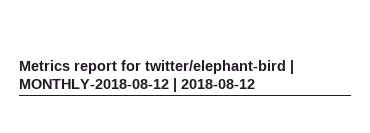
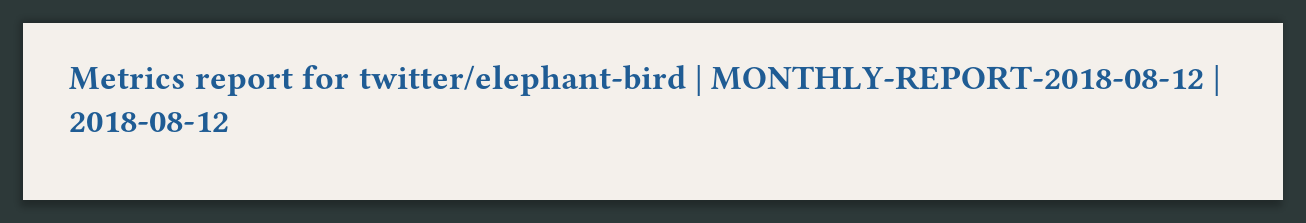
[19,79,169,89] MONTHLY-2018-08-12 -> [710,66,1204,90] MONTHLY-REPORT-2018-08-12

